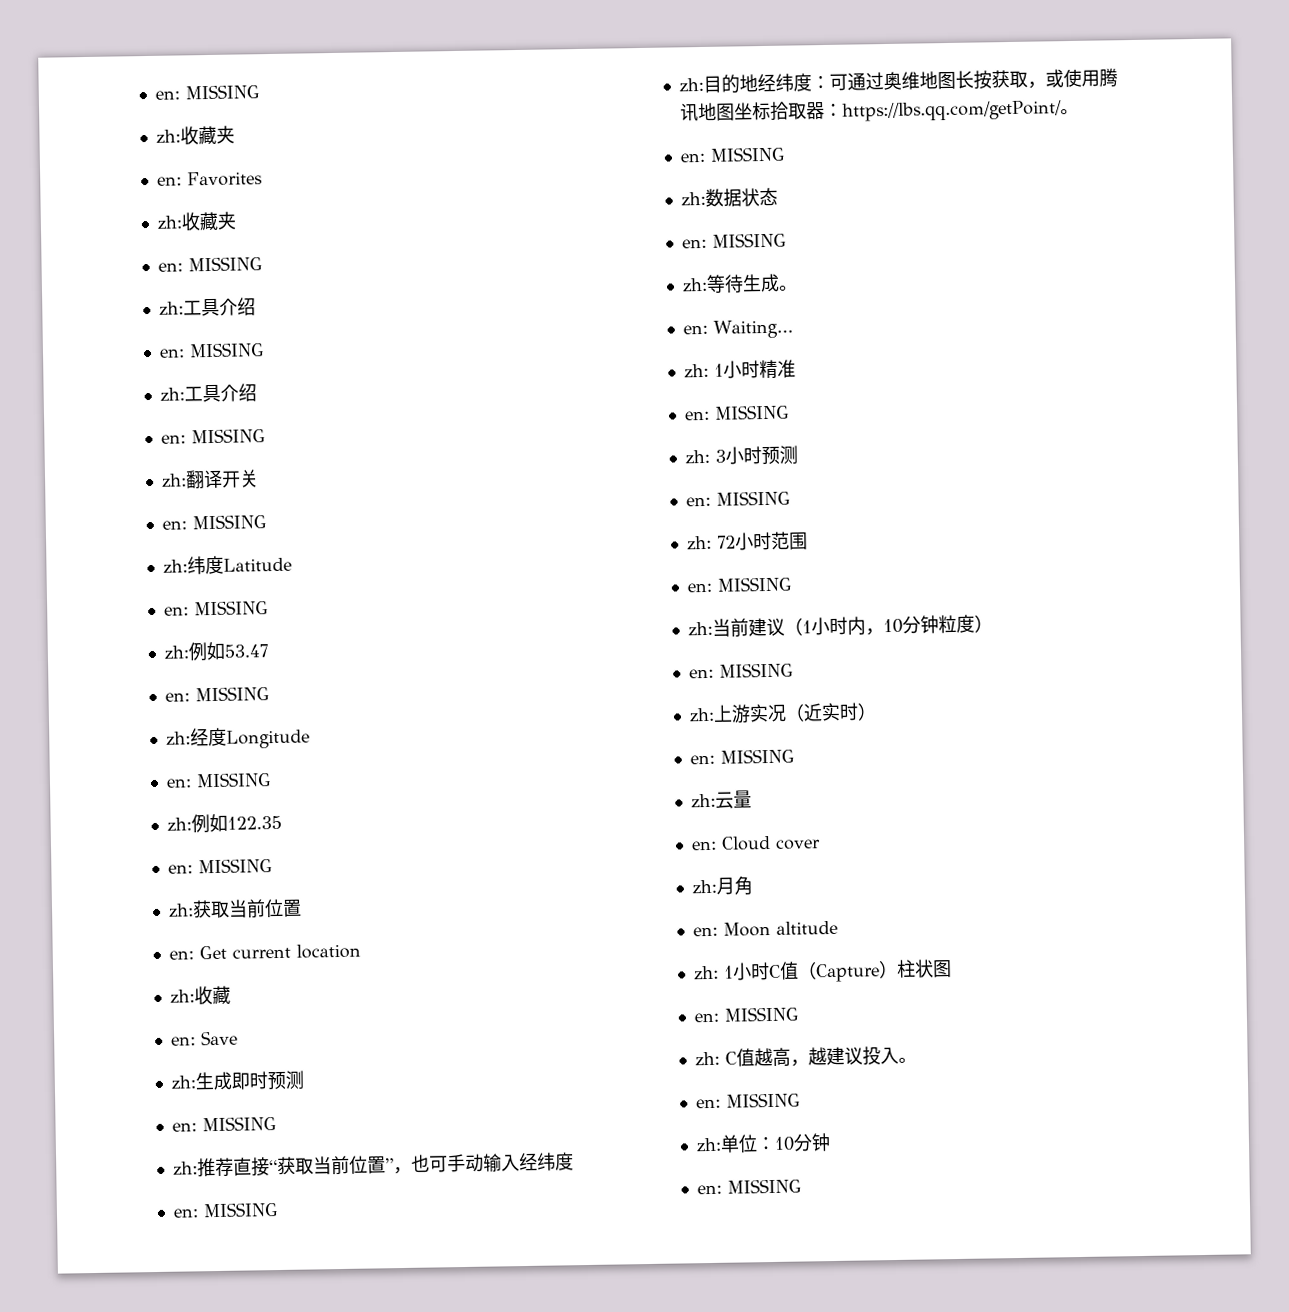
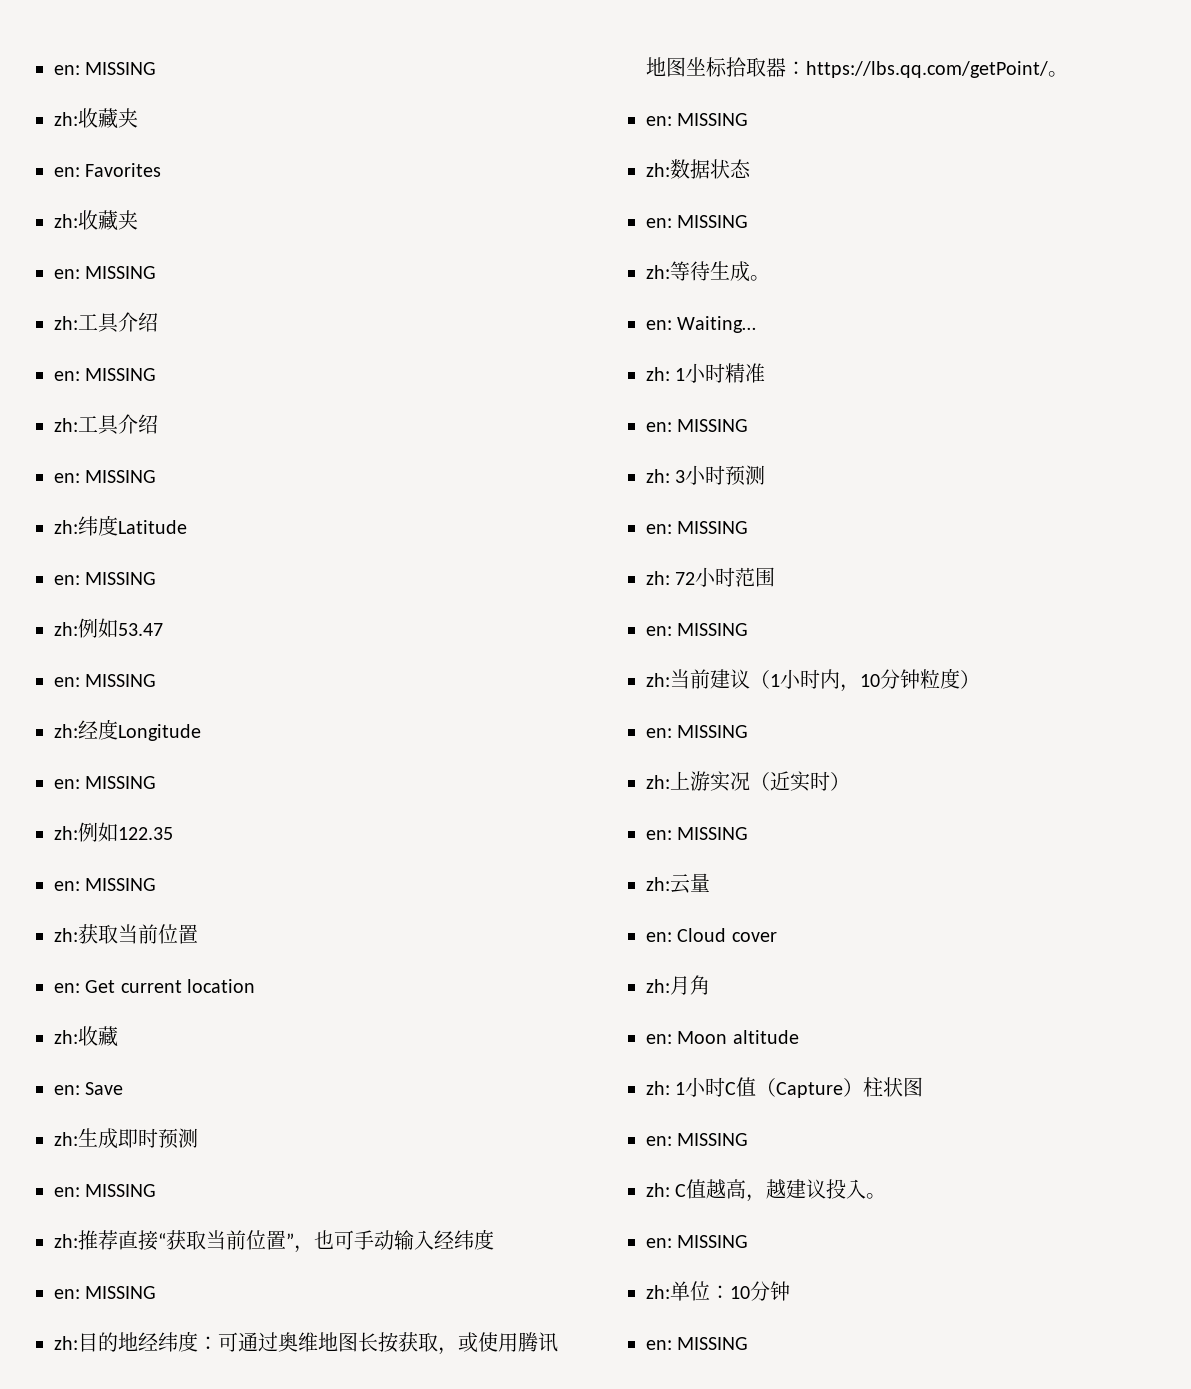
[160,469,259,489] [161,514,267,530] // zh:翻译开关 // en: MISSING -> (157, 476) none

